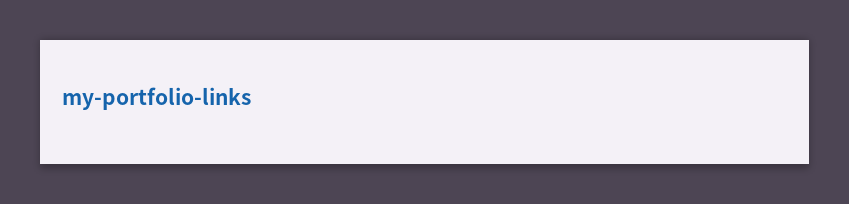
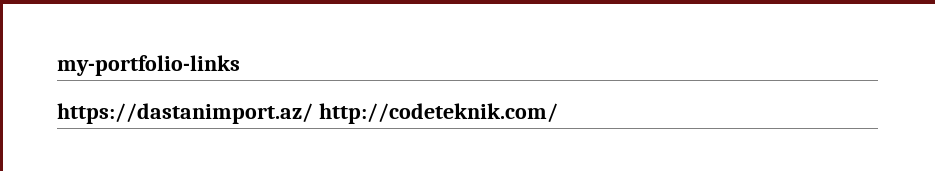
(251, 98) none -> [57,103,558,124] // https://dastanimport.az/ http://codeteknik.com/

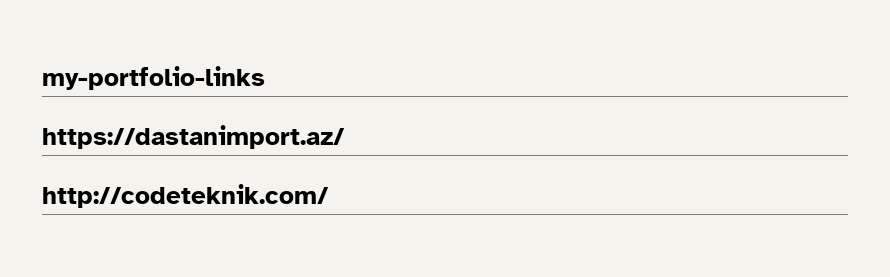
(313, 113) none -> (345, 137) //

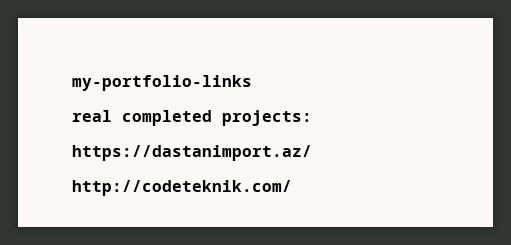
(265, 78) none -> [72,110,312,126] // real completed projects:

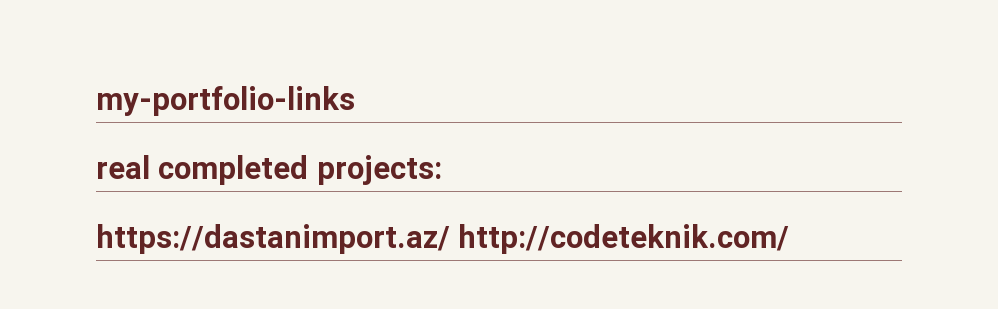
(312, 153) // -> (450, 239) none

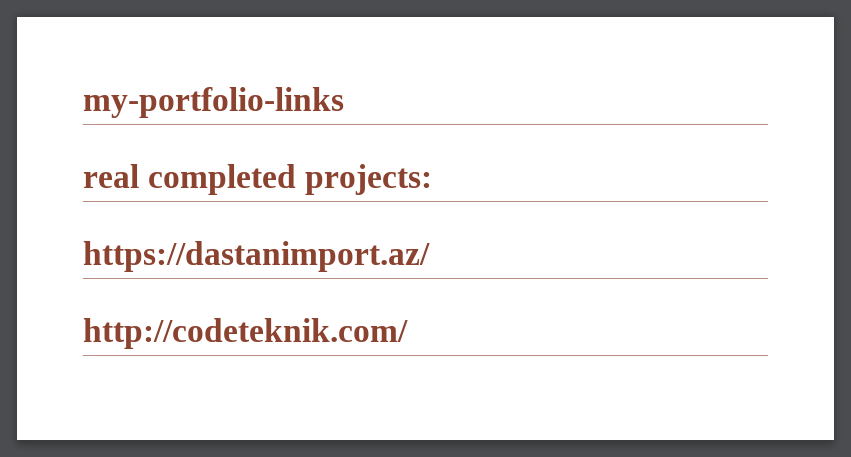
(450, 239) none -> (430, 256) //

